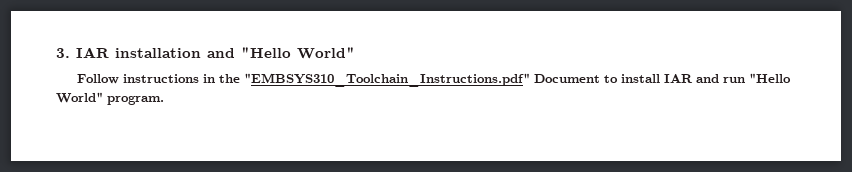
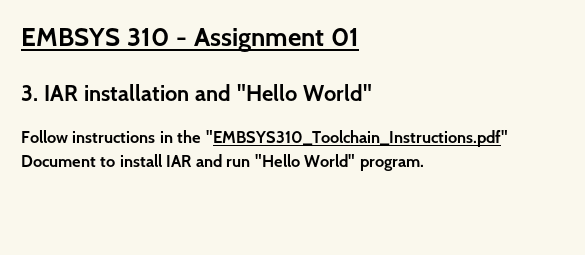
(56, 53) none -> [21,28,360,52] EMBSYS 310 - Assignment 01 //

